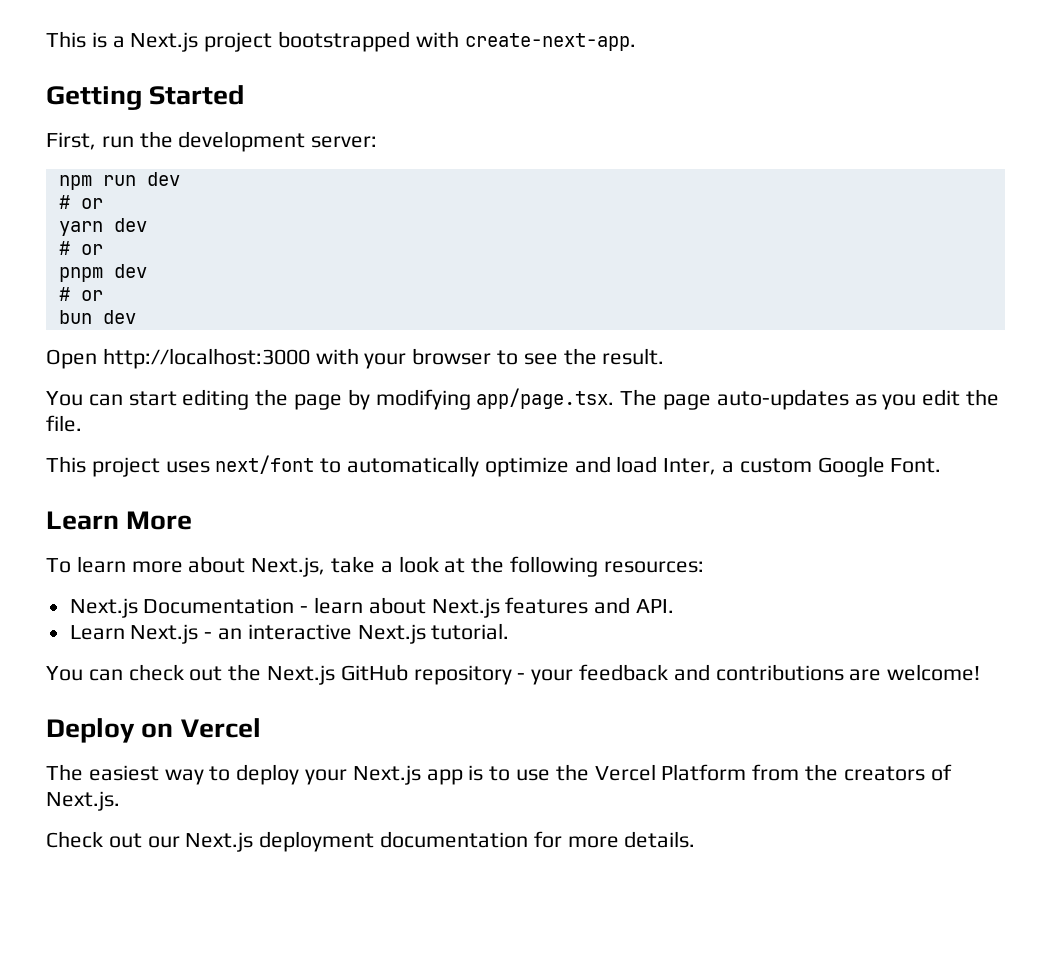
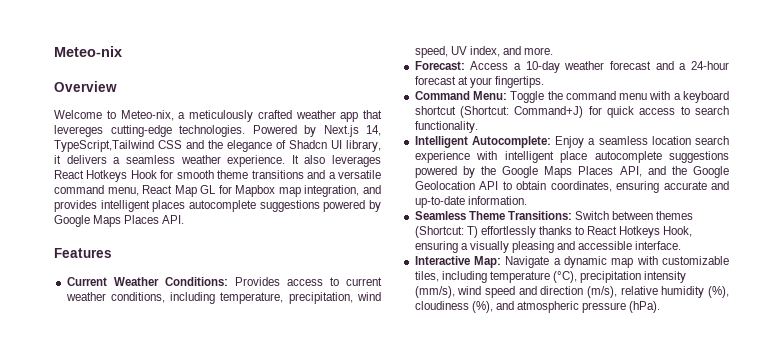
[46,31,636,52] [46,85,245,110] [46,131,378,152] [58,172,180,190] [58,195,103,209] [58,218,147,236] [58,241,103,255] [58,264,147,282] [58,287,103,301] [58,310,136,324] [46,348,665,369] [46,388,1000,410] [46,415,82,432] [46,455,942,477] [46,511,193,530] [46,556,704,577] [69,597,675,618] [69,623,510,644] [46,664,981,685] [46,718,261,743] [46,764,952,785] [46,791,120,811] [46,831,696,852] This is a Next.js project bootstrapped with create-next-app. // Getting Started // First, run the development server: // npm run dev // # or // yarn dev // # or // pnpm dev // # or // bun dev // Open http://localhost:3000 with your browser to see the result. // You can start editing the page by modifying app/page.tsx. The page auto-updates as you edit the file. // This project uses next/font to automatically optimize and load Inter, a custom Google Font. // Learn More // To learn more about Next.js, take a look at the following resources: // Next.js Documentation - learn about Next.js features and API. // Learn Next.js - an interactive Next.js tutorial. // You can check out the Next.js GitHub repository - your feedback and contributions are welcome! // Deploy on Vercel // The easiest way to deploy your Next.js app is to use the Vercel Platform from the creators of Next.js. // Check out our Next.js deployment documentation for more details. -> [54,46,122,57] [54,81,117,92] [54,110,382,122] [54,125,381,137] [54,140,381,152] [54,155,381,167] [54,170,381,182] [54,185,381,197] [54,200,381,212] [54,215,185,227] [54,248,112,258] [66,277,382,286] [65,292,381,304] [414,46,554,58] [414,61,729,73] [414,76,544,88] [414,91,729,103] [414,106,729,118] [414,121,478,133] [414,136,729,148] [414,151,729,163] [414,166,729,178] [414,181,729,193] [414,196,527,208] [414,211,694,220] [414,226,693,238] [414,241,682,253] [414,256,729,268] [414,271,687,283] [414,286,729,298] [414,301,661,313] Meteo-nix // Overview // Welcome to Meteo-nix, a meticulously crafted weather app that levereges cutting-edge technologies. Powered by Next.js 14, TypeScript,Tailwind CSS and the elegance of Shadcn UI library, it delivers a seamless weather experience. It also leverages React Hotkeys Hook for smooth theme transitions and a versatile command menu, React Map GL for Mapbox map integration, and provides intelligent places autocomplete suggestions powered by Google Maps Places API. // Features // Current Weather Conditions: Provides access to current weather conditions, including temperature, precipitation, wind speed, UV index, and more. // Forecast: Access a 10-day weather forecast and a 24-hour forecast at your fingertips. // Command Menu: Toggle the command menu with a keyboard shortcut (Shortcut: Command+J) for quick access to search functionality. // Intelligent Autocomplete: Enjoy a seamless location search experience with intelligent place autocomplete suggestions powered by the Google Maps Places API, and the Google Geolocation API to obtain coordinates, ensuring accurate and up-to-date information. // Seamless Theme Transitions: Switch between themes (Shortcut: T) effortlessly thanks to React Hotkeys Hook, ensuring a visually pleasing and accessible interface. // Interactive Map: Navigate a dynamic map with customizable tiles, including temperature (°C), precipitation intensity (mm/s), wind speed and direction (m/s), relative humidity (%), cloudiness (%), and atmospheric pressure (hPa).

